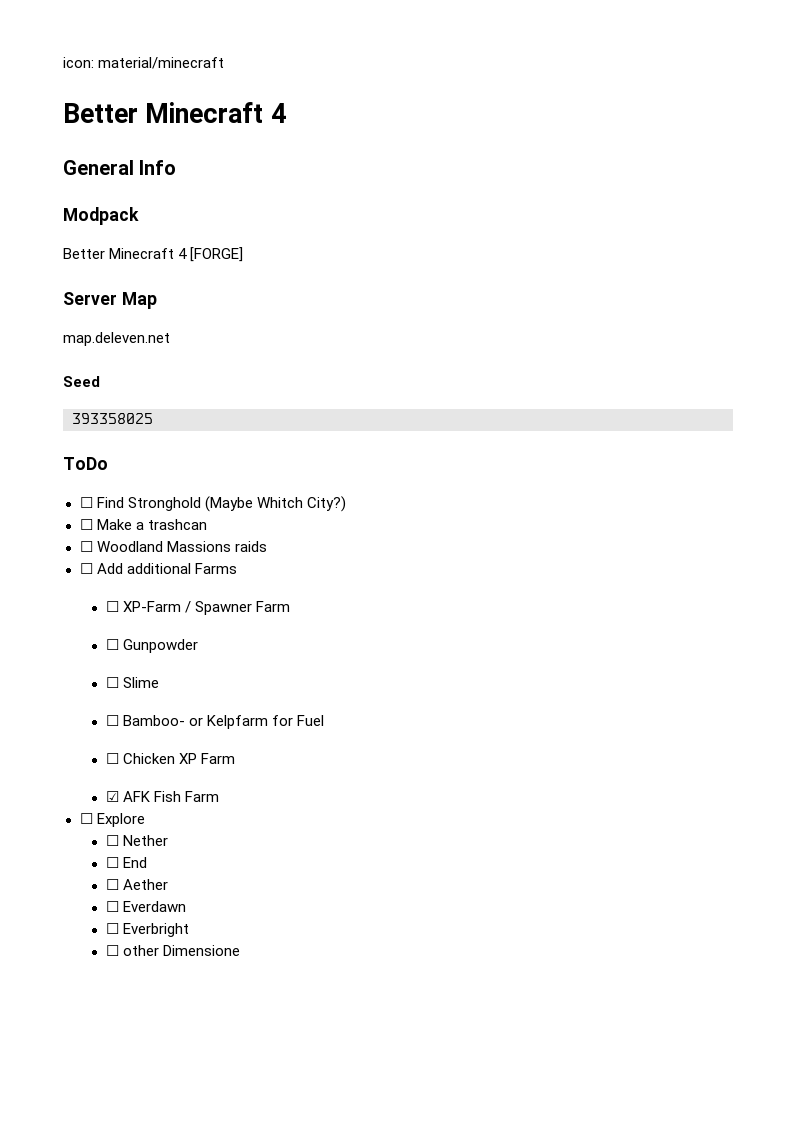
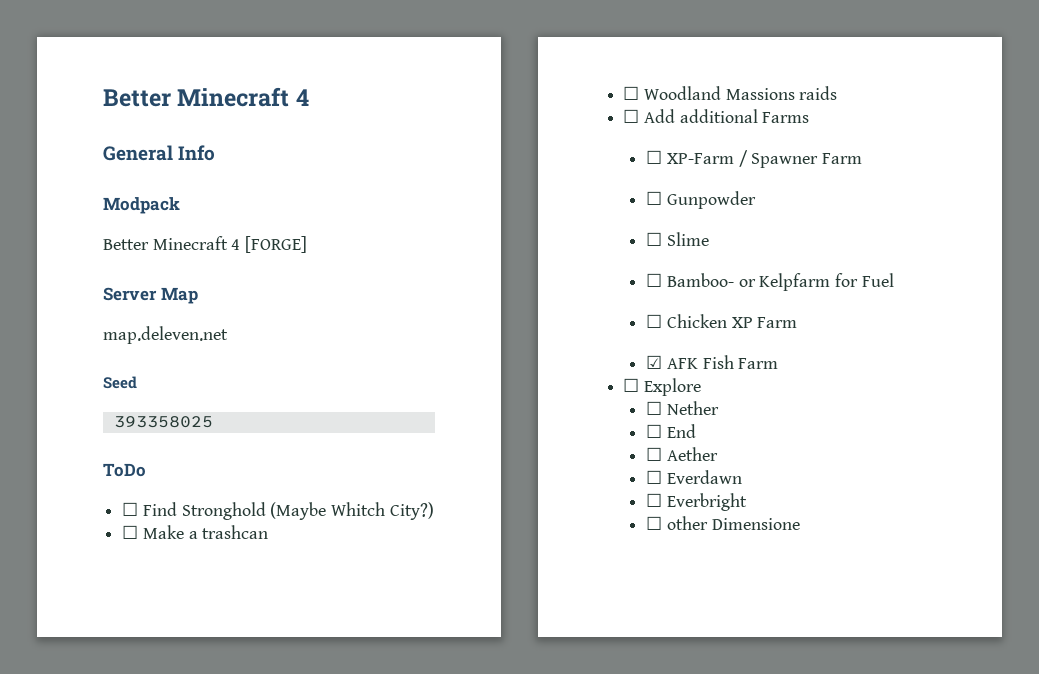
[63,57,225,69] icon: material/minecraft // -> (103, 98) none

